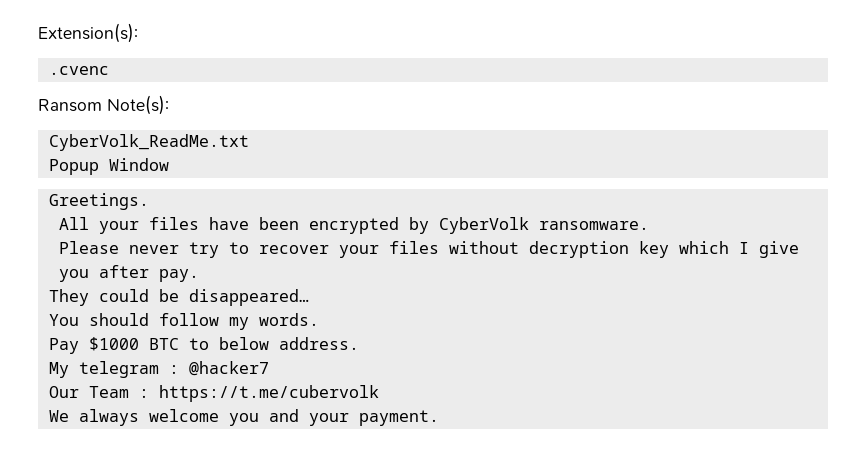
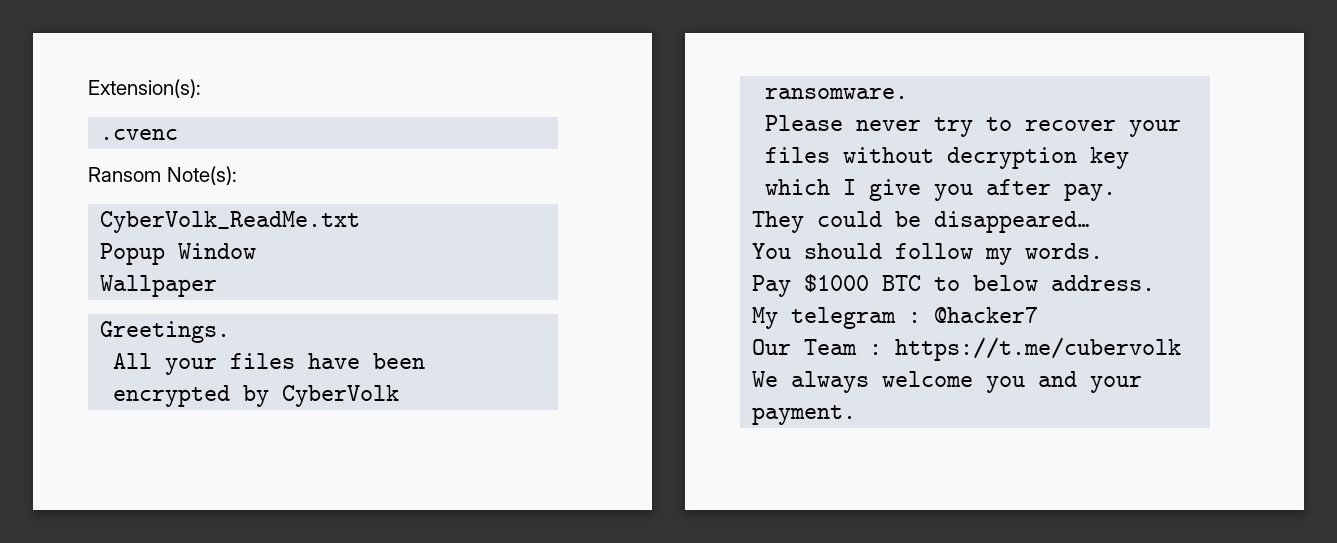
(169, 164) none -> [100,275,218,297] // Wallpaper

